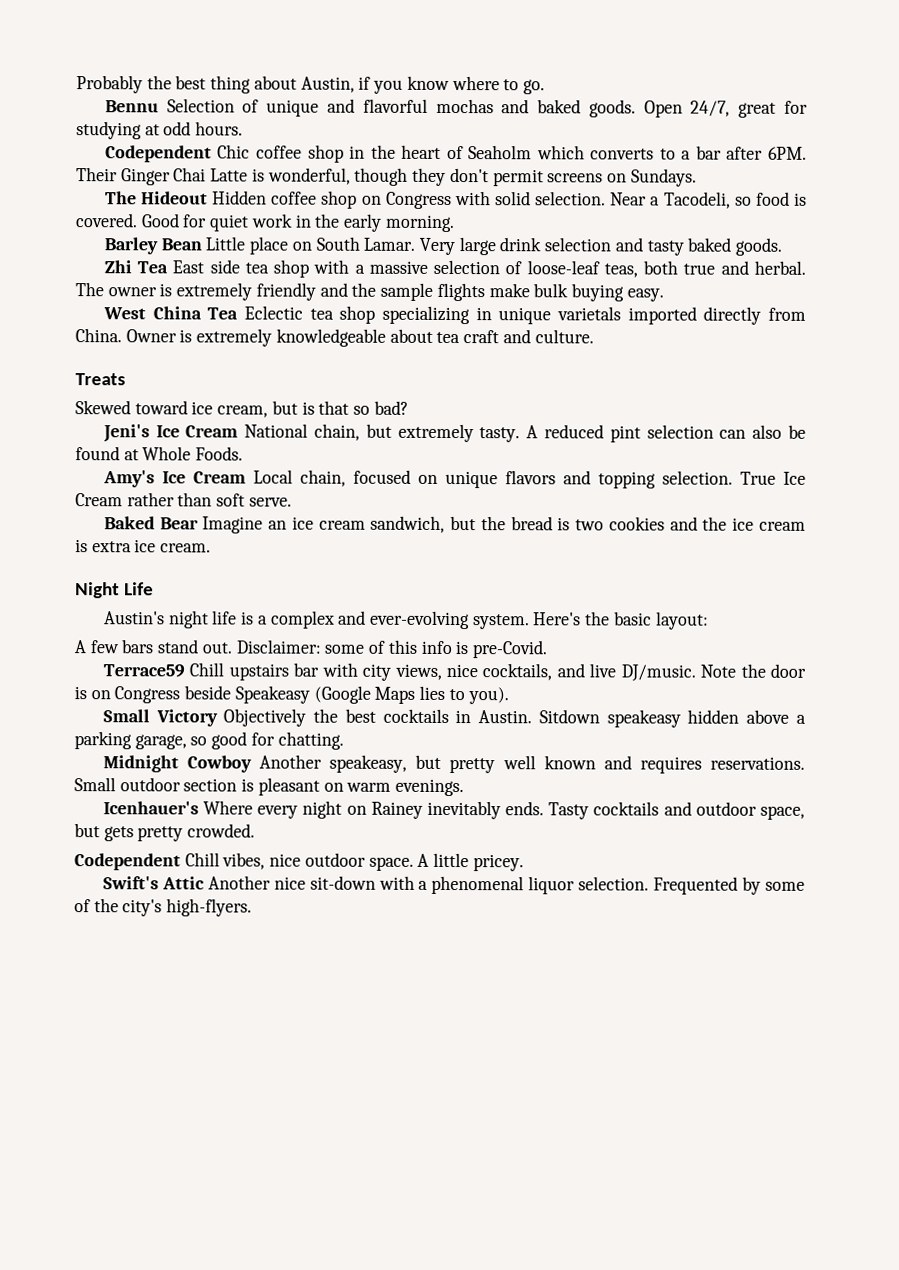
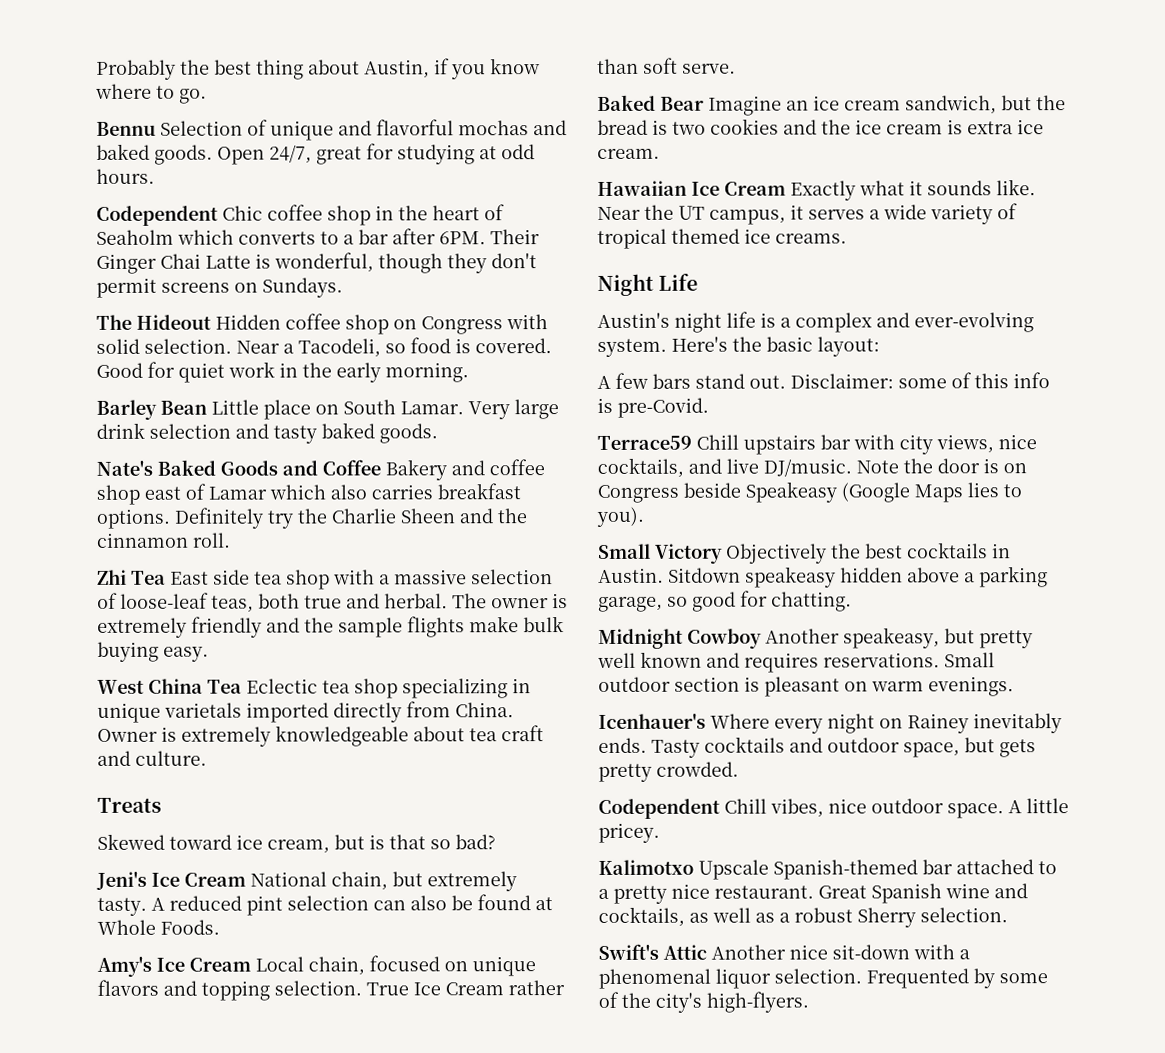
(783, 246) none -> [96,459,545,481] [96,483,521,505] [96,507,527,529] [97,532,231,548] // Nate's Baked Goods and Coffee Bakery and coffee shop east of Lamar which also carries breakfast options. Definitely try the Charlie Sheen and the cinnamon roll.
(212, 548) none -> [597,179,1036,201] [597,203,1018,225] [597,228,847,249] // Hawaiian Ice Cream Exactly what it sounds like. Near the UT campus, it serves a wide variety of tropical themed ice creams.
(524, 863) none -> [598,859,1057,880] [598,883,1028,904] [598,906,1008,928] // Kalimotxo Upscale Spanish-themed bar attached to a pretty nice restaurant. Great Spanish wine and cocktails, as well as a robust Sherry selection.

